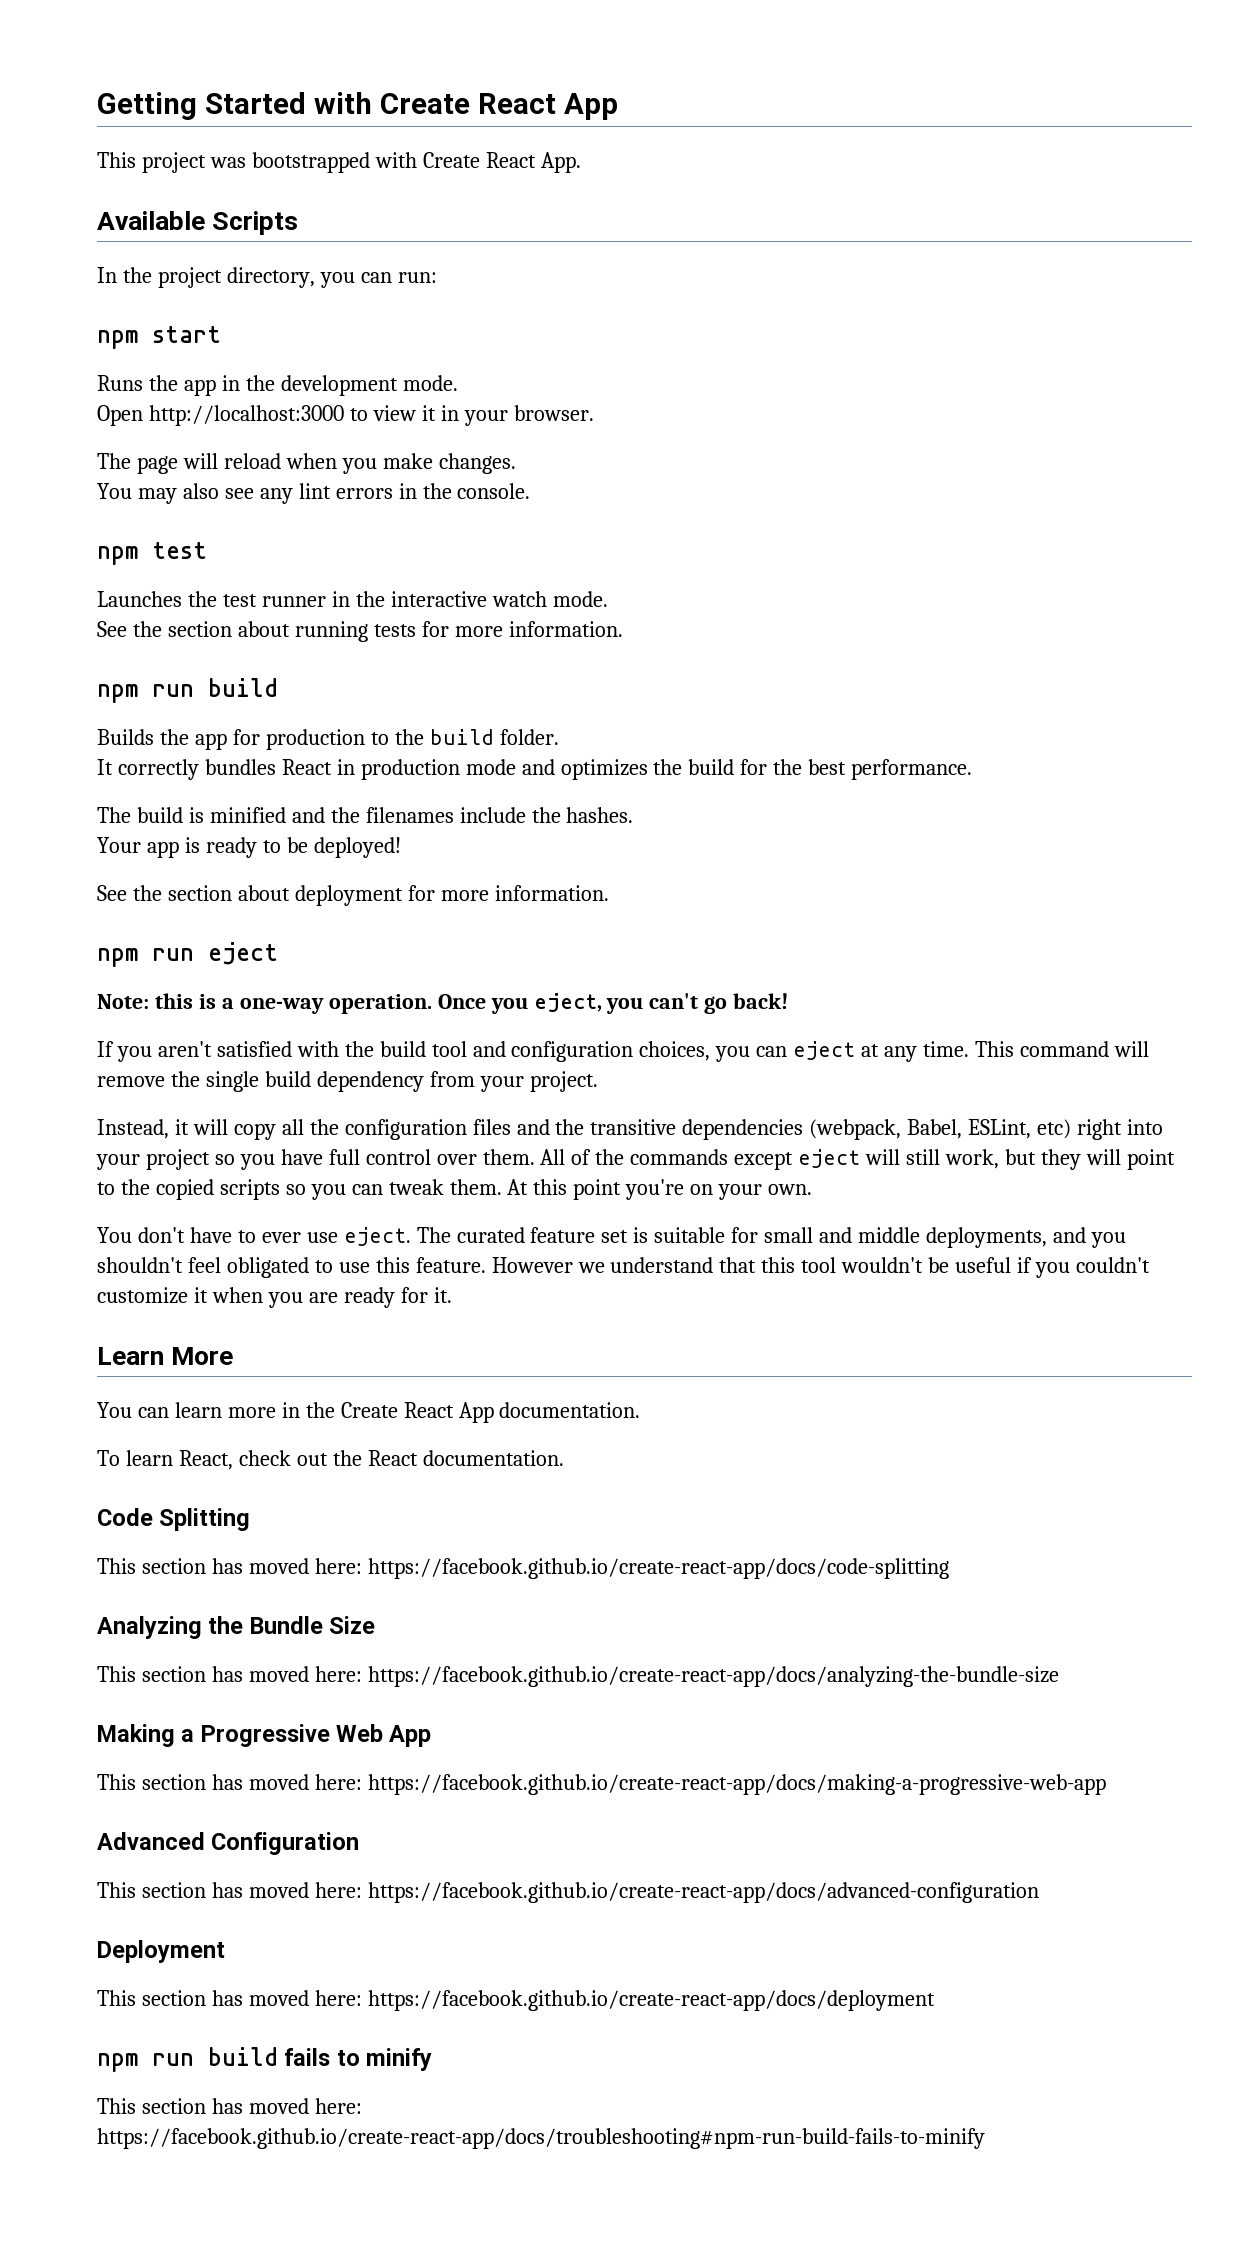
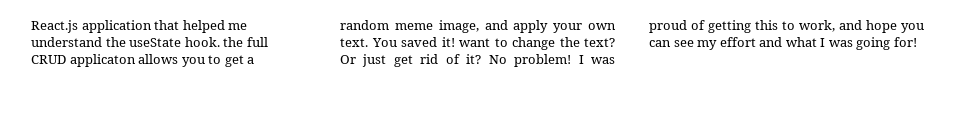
[97,92,618,120] [97,152,581,173] [97,211,299,235] [97,267,437,288] [97,326,221,349] [97,375,458,396] [97,405,594,426] [97,453,516,474] [97,483,531,504] [97,542,207,565] [97,591,608,607] [97,621,623,642] [97,678,278,703] [97,729,559,750] [97,759,973,780] [97,807,634,823] [97,837,401,858] [97,885,609,906] [97,942,278,967] [97,993,789,1014] [97,1041,1149,1062] [97,1071,598,1092] [97,1119,1163,1140] [96,1149,1175,1170] [97,1179,813,1200] [97,1227,1126,1248] [97,1257,1150,1278] [97,1287,452,1308] [97,1347,234,1365] [97,1402,641,1423] [97,1450,564,1470] [97,1508,251,1531] [97,1558,949,1579] [97,1616,376,1639] [97,1666,1059,1687] [97,1724,432,1747] [97,1774,1106,1795] [97,1832,360,1855] [97,1882,1039,1903] [97,1940,225,1963] [97,1990,935,2011] [97,2047,433,2072] [97,2098,362,2114] [97,2128,985,2149] Getting Started with Create React App // This project was bootstrapped with Create React App. // Available Scripts // In the project directory, you can run: // npm start // Runs the app in the development mode. // Open http://localhost:3000 to view it in your browser. // The page will reload when you make changes. // You may also see any lint errors in the console. // npm test // Launches the test runner in the interactive watch mode. // See the section about running tests for more information. // npm run build // Builds the app for production to the build folder. // It correctly bundles React in production mode and optimizes the build for the best performance. // The build is minified and the filenames include the hashes. // Your app is ready to be deployed! // See the section about deployment for more information. // npm run eject // Note: this is a one-way operation. Once you eject, you can't go back! // If you aren't satisfied with the build tool and configuration choices, you can eject at any time. This command will remove the single build dependency from your project. // Instead, it will copy all the configuration files and the transitive dependencies (webpack, Babel, ESLint, etc) right into your project so you have full control over them. All of the commands except eject will still work, but they will point to the copied scripts so you can tweak them. At this point you're on your own. // You don't have to ever use eject. The curated feature set is suitable for small and middle deployments, and you shouldn't feel obligated to use this feature. However we understand that this tool wouldn't be useful if you couldn't customize it when you are ready for it. // Learn More // You can learn more in the Create React App documentation. // To learn React, check out the React documentation. // Code Splitting // This section has moved here: https://facebook.github.io/create-react-app/docs/code-splitting // Analyzing the Bundle Size // This section has moved here: https://facebook.github.io/create-react-app/docs/analyzing-the-bundle-size // Making a Progressive Web App // This section has moved here: https://facebook.github.io/create-react-app/docs/making-a-progressive-web-app // Advanced Configuration // This section has moved here: https://facebook.github.io/create-react-app/docs/advanced-configuration // Deployment // This section has moved here: https://facebook.github.io/create-react-app/docs/deployment // npm run build fails to minify // This section has moved here: https://facebook.github.io/create-react-app/docs/troubleshooting#npm-run-build-fails-to-minify -> [31,20,248,33] [31,37,268,47] [31,54,255,67] [340,20,616,33] [340,37,615,50] [340,54,615,67] [649,20,924,33] [649,37,917,50] React.js application that helped me understand the useState hook. the full CRUD applicaton allows you to get a random meme image, and apply your own text. You saved it! want to change the text? Or just get rid of it? No problem! I was proud of getting this to work, and hope you can see my effort and what I was going for!

